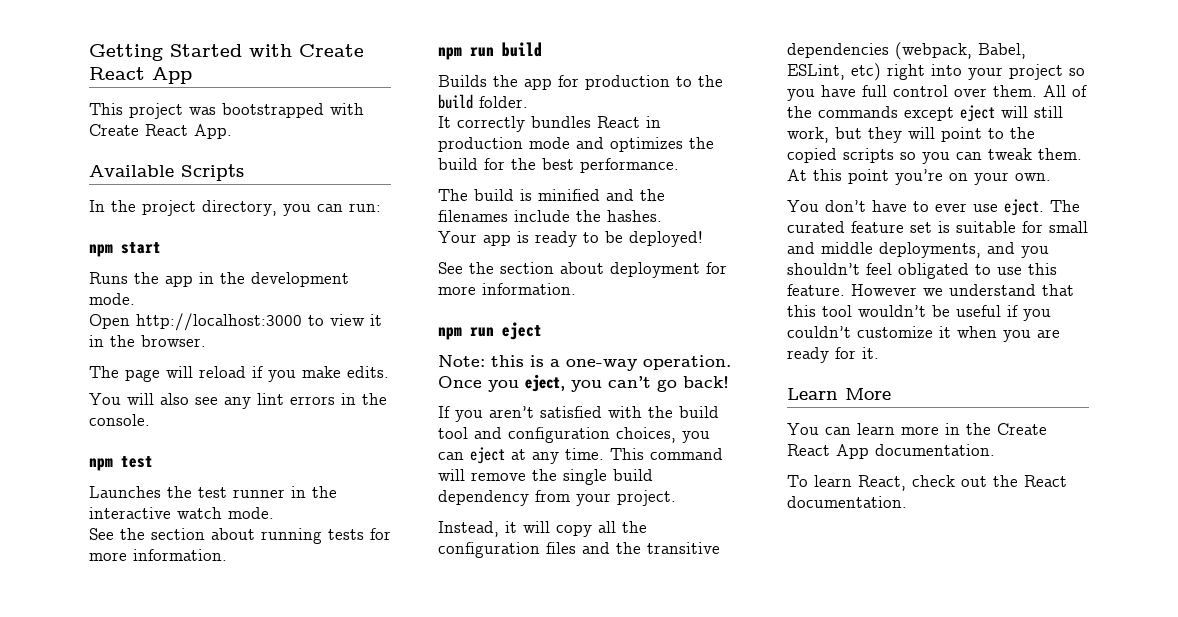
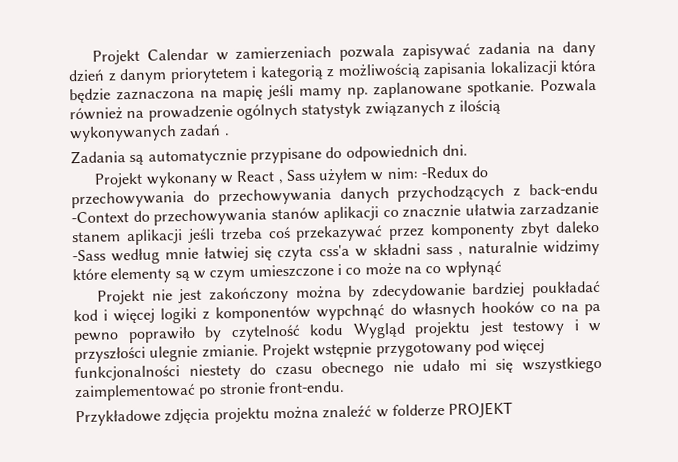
[89,44,364,61] [89,67,192,84] [89,103,364,119] [89,124,232,139] [89,164,244,181] [89,200,381,216] [89,242,161,257] [89,272,349,287] [89,293,135,305] [89,313,382,331] [89,335,206,347] [89,366,389,382] [89,393,387,409] [89,414,150,426] [89,456,153,471] [89,486,337,498] [89,507,274,519] [89,528,391,544] [89,549,227,561] [438,42,542,60] [438,75,723,90] [438,94,528,109] [438,116,661,132] [438,137,714,152] [438,158,679,173] [438,189,665,201] [438,210,662,222] [438,231,703,247] [438,262,727,278] [438,283,576,295] [438,322,542,340] [438,355,731,371] [438,374,729,392] [438,406,719,422] [438,427,710,443] [438,447,723,464] [438,469,653,485] [438,490,676,506] [438,521,647,537] [438,542,720,558] [787,42,1026,60] [787,63,1085,81] [787,85,1087,101] [787,105,1063,122] [787,127,1035,143] [787,148,1082,164] [787,169,1051,185] [787,199,1080,216] [787,221,1088,233] [787,242,1049,258] [787,263,1057,279] [787,284,1074,296] [787,305,1051,321] [787,326,1060,342] [787,347,879,363] [787,388,891,400] [787,423,1047,435] [787,444,995,459] [787,475,1067,491] [787,496,907,508] Getting Started with Create React App // This project was bootstrapped with Create React App. // Available Scripts // In the project directory, you can run: // npm start // Runs the app in the development mode. // Open http://localhost:3000 to view it in the browser. // The page will reload if you make edits. // You will also see any lint errors in the console. // npm test // Launches the test runner in the interactive watch mode. // See the section about running tests for more information. // npm run build // Builds the app for production to the build folder. // It correctly bundles React in production mode and optimizes the build for the best performance. // The build is minified and the filenames include the hashes. // Your app is ready to be deployed! // See the section about deployment for more information. // npm run eject // Note: this is a one-way operation. Once you eject, you can’t go back! // If you aren’t satisfied with the build tool and configuration choices, you can eject at any time. This command will remove the single build dependency from your project. // Instead, it will copy all the configuration files and the transitive dependencies (webpack, Babel, ESLint, etc) right into your project so you have full control over them. All of the commands except eject will still work, but they will point to the copied scripts so you can tweak them. At this point you’re on your own. // You don’t have to ever use eject. The curated feature set is suitable for small and middle deployments, and you shouldn’t feel obligated to use this feature. However we understand that this tool wouldn’t be useful if you couldn’t customize it when you are ready for it. // Learn More // You can learn more in the Create React App documentation. // To learn React, check out the React documentation. -> [92,40,596,65] [68,59,596,85] [69,78,597,104] [69,99,502,122] [69,124,230,143] [70,144,468,166] [94,166,489,188] [71,182,599,209] [71,201,599,226] [71,220,601,246] [72,239,600,265] [72,260,502,284] [97,280,601,305] [73,301,601,324] [73,319,601,345] [74,339,546,364] [74,356,602,382] [74,380,345,402] [75,401,514,427] Projekt Calendar w zamierzeniach pozwala zapisywać zadania na dany dzień z danym priorytetem i kategorią z możliwością zapisania lokalizacji która będzie zaznaczona na mapię jeśli mamy np. zaplanowane spotkanie. Pozwala również na prowadzenie ogólnych statystyk związanych z ilością wykonywanych zadań . // Zadania są automatycznie przypisane do odpowiednich dni. // Projekt wykonany w React , Sass użyłem w nim: -Redux do przechowywania do przechowywania danych przychodzących z back-endu -Context do przechowywania stanów aplikacji co znacznie ułatwia zarzadzanie stanem aplikacji jeśli trzeba coś przekazywać przez komponenty zbyt daleko -Sass według mnie łatwiej się czyta css'a w składni sass , naturalnie widzimy które elementy są w czym umieszczone i co może na co wpłynąć // Projekt nie jest zakończony można by zdecydowanie bardziej poukładać kod i więcej logiki z komponentów wypchnąć do własnych hooków co na pa pewno poprawiło by czytelność kodu Wygląd projektu jest testowy i w przyszłości ulegnie zmianie. Projekt wstępnie przygotowany pod więcej funkcjonalności niestety do czasu obecnego nie udało mi się wszystkiego zaimplementować po stronie front-endu. // Przykładowe zdjęcia projektu można znaleźć w folderze PROJEKT

